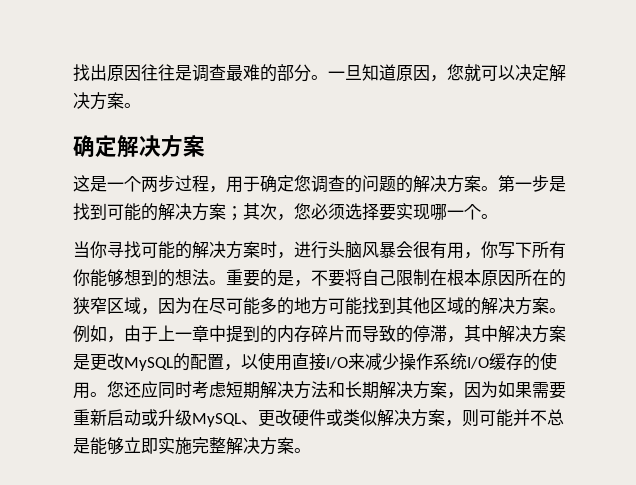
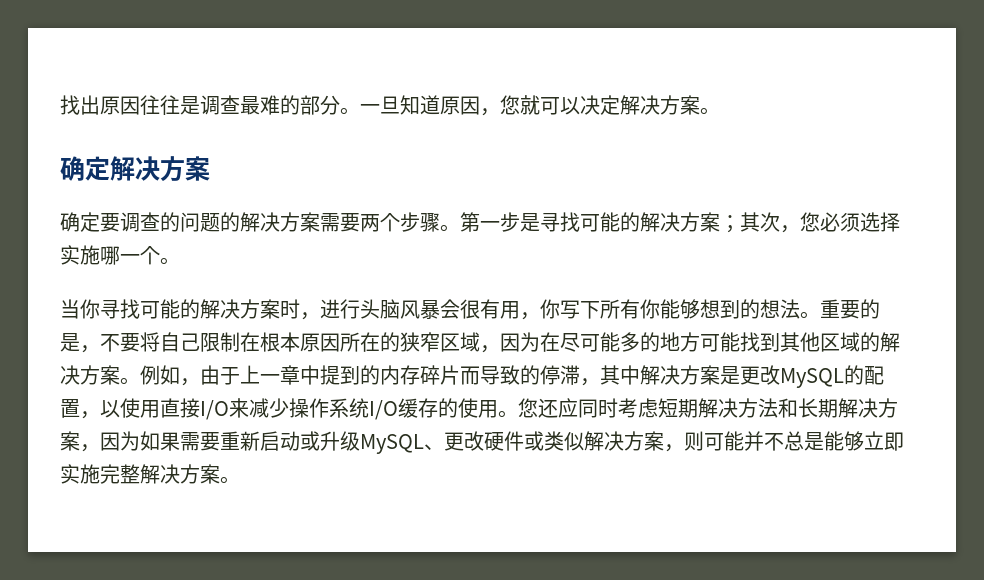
[73,175,311,193] 这是一个两步过程，用于确定您 -> [60,212,120,232] 确定要
(481, 183) none -> [320,212,440,232] 需要两个步骤
[73,203,107,220] 找到 -> [540,212,580,232] 寻找
[379,203,430,221] 要实现 -> [60,245,100,265] 实施

